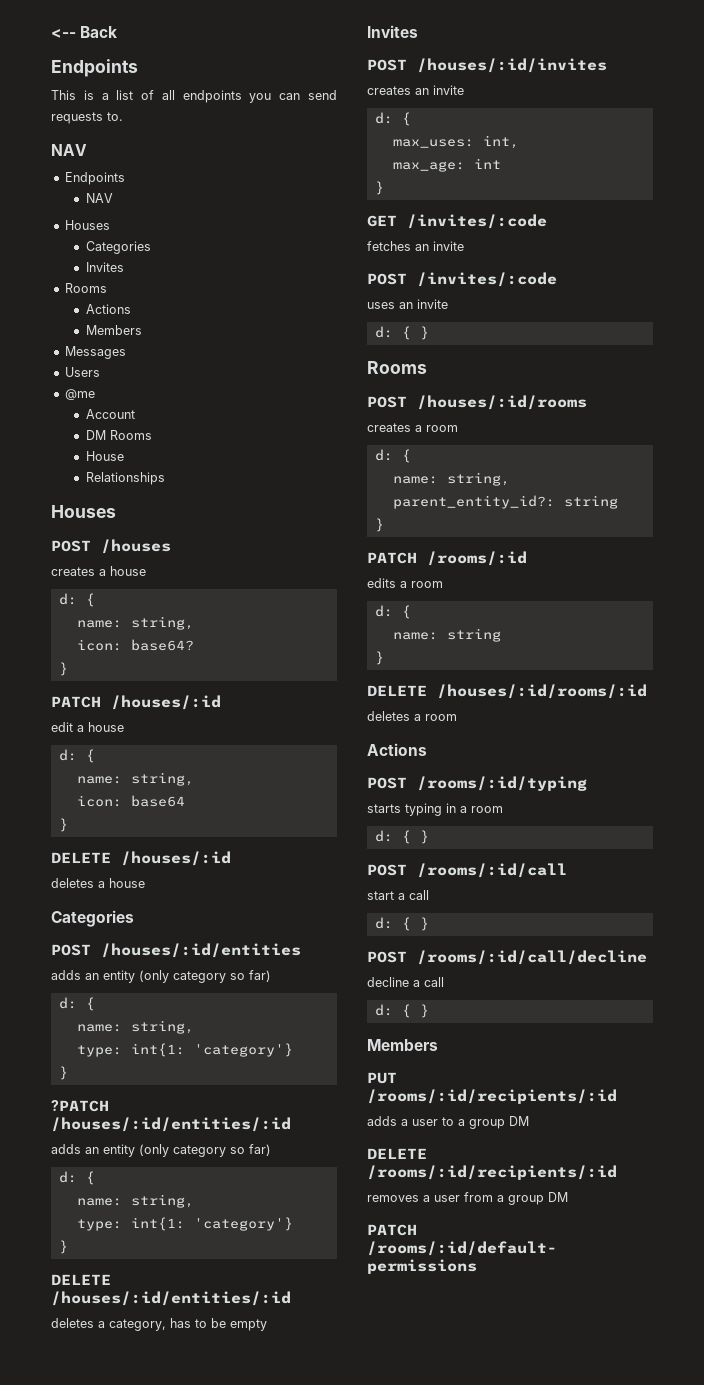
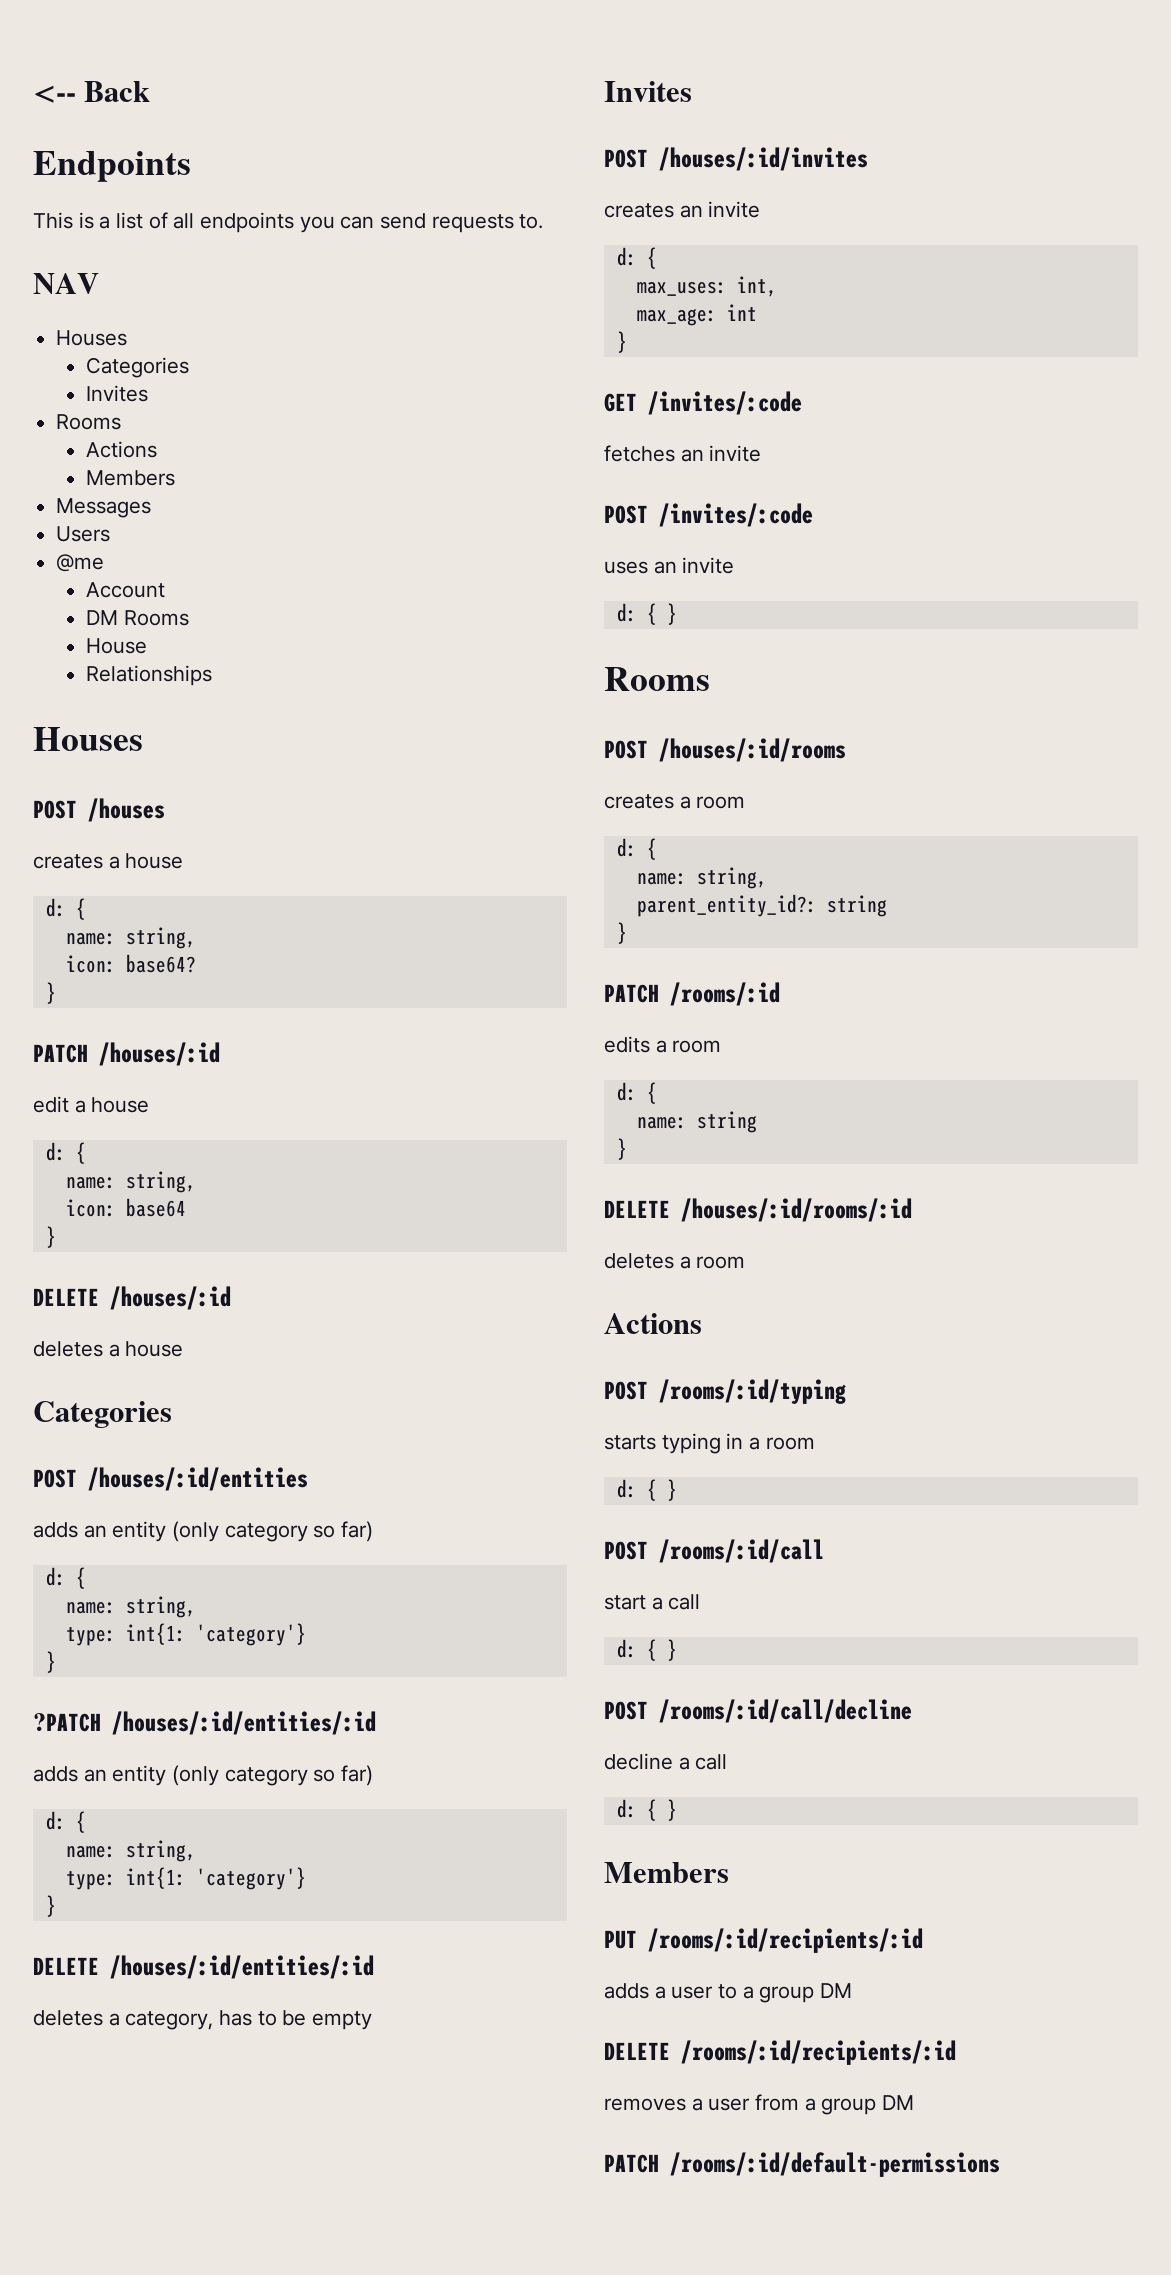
[64,172,125,185] [85,193,113,203] // Endpoints // NAV -> (99, 283) none

